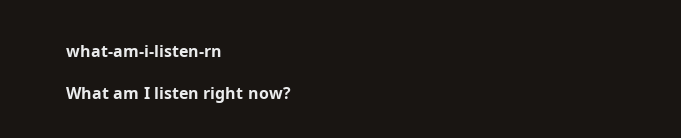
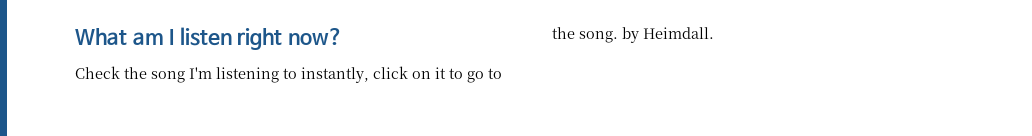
[66,45,222,57] what-am-i-listen-rn // -> (75, 36) none
(291, 93) none -> [75,66,502,83] [552,27,714,43] // Check the song I'm listening to instantly, click on it to go to the song. by Heimdall.

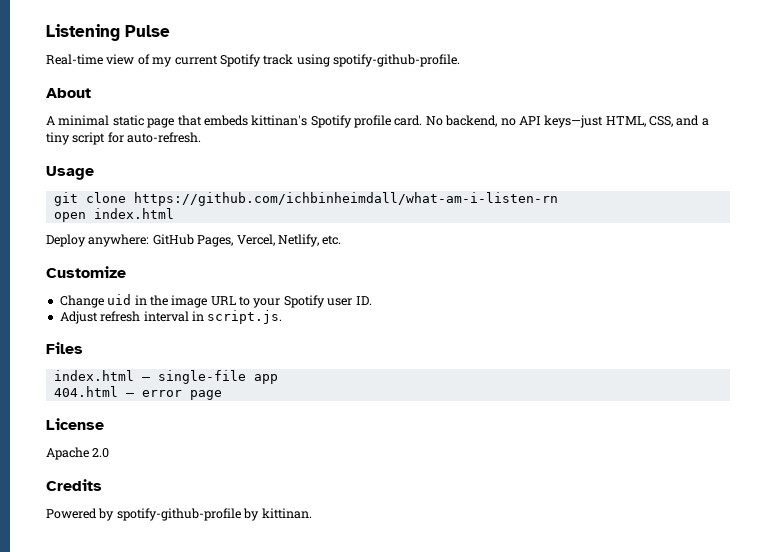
[75,27,343,50] [75,66,502,83] [552,27,714,43] What am I listen right now? // Check the song I'm listening to instantly, click on it to go to the song. by Heimdall. -> [46,24,170,41] [46,54,460,67] [46,88,91,98] [46,115,709,128] [46,132,202,145] [46,166,94,180] [53,192,558,206] [53,208,174,222] [46,234,342,247] [46,266,126,278] [59,294,372,308] [59,310,283,324] [46,342,83,354] [53,370,278,384] [53,386,222,400] [46,418,104,430] [46,447,110,460] [46,479,102,491] [46,508,312,521] Listening Pulse // Real-time view of my current Spotify track using spotify-github-profile. // About // A minimal static page that embeds kittinan's Spotify profile card. No backend, no API keys—just HTML, CSS, and a tiny script for auto-refresh. // Usage // git clone https://github.com/ichbinheimdall/what-am-i-listen-rn // open index.html // Deploy anywhere: GitHub Pages, Vercel, Netlify, etc. // Customize // Change uid in the image URL to your Spotify user ID. // Adjust refresh interval in script.js. // Files // index.html – single-file app // 404.html – error page // License // Apache 2.0 // Credits // Powered by spotify-github-profile by kittinan.

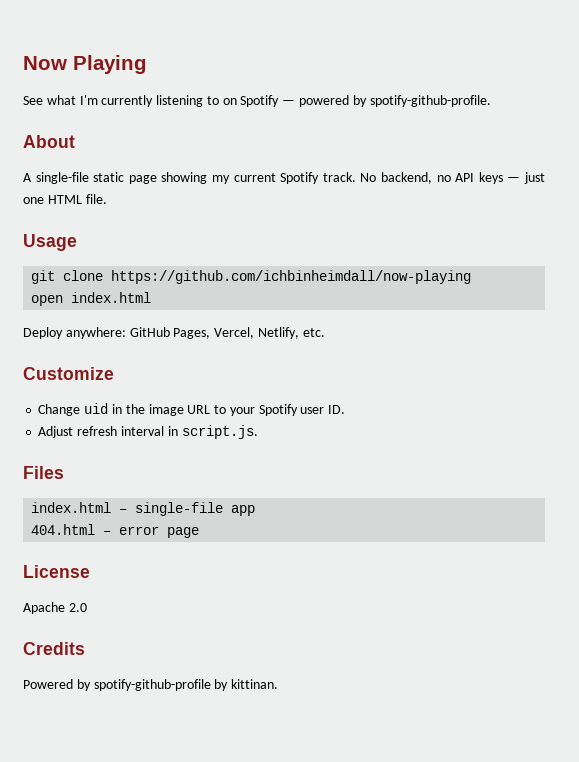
[46,24,170,41] [46,54,330,67] Listening Pulse // Real-time view of my current Spotify track using -> [23,55,147,74] [23,95,367,107] Now Playing // See what I'm currently listening to on Spotify — powered by
[58,115,110,126] minimal -> [35,172,89,184] single-file
[177,115,709,128] [46,132,202,145] that embeds kittinan's Spotify profile card. No backend, no API keys—just HTML, CSS, and a tiny script for auto-refresh. -> [161,172,546,184] [23,194,107,204] showing my current Spotify track. No backend, no API keys — just one HTML file.
[133,192,558,206] https://github.com/ichbinheimdall/what-am-i-listen-rn -> [111,270,472,284] https://github.com/ichbinheimdall/now-playing

